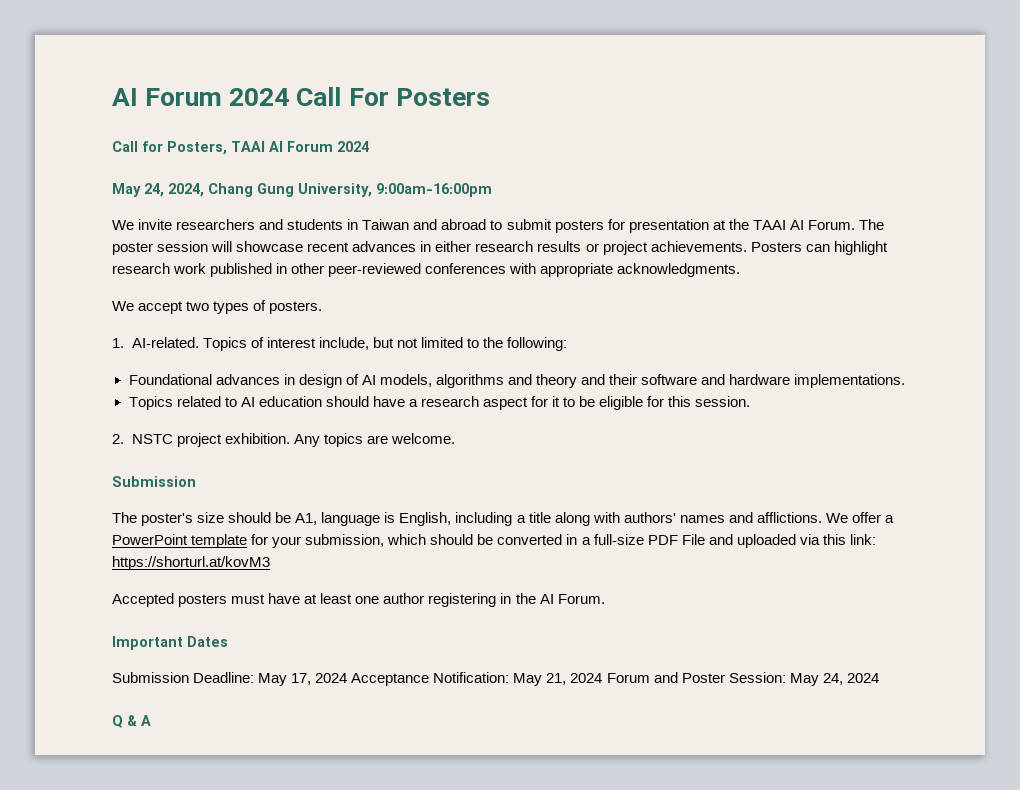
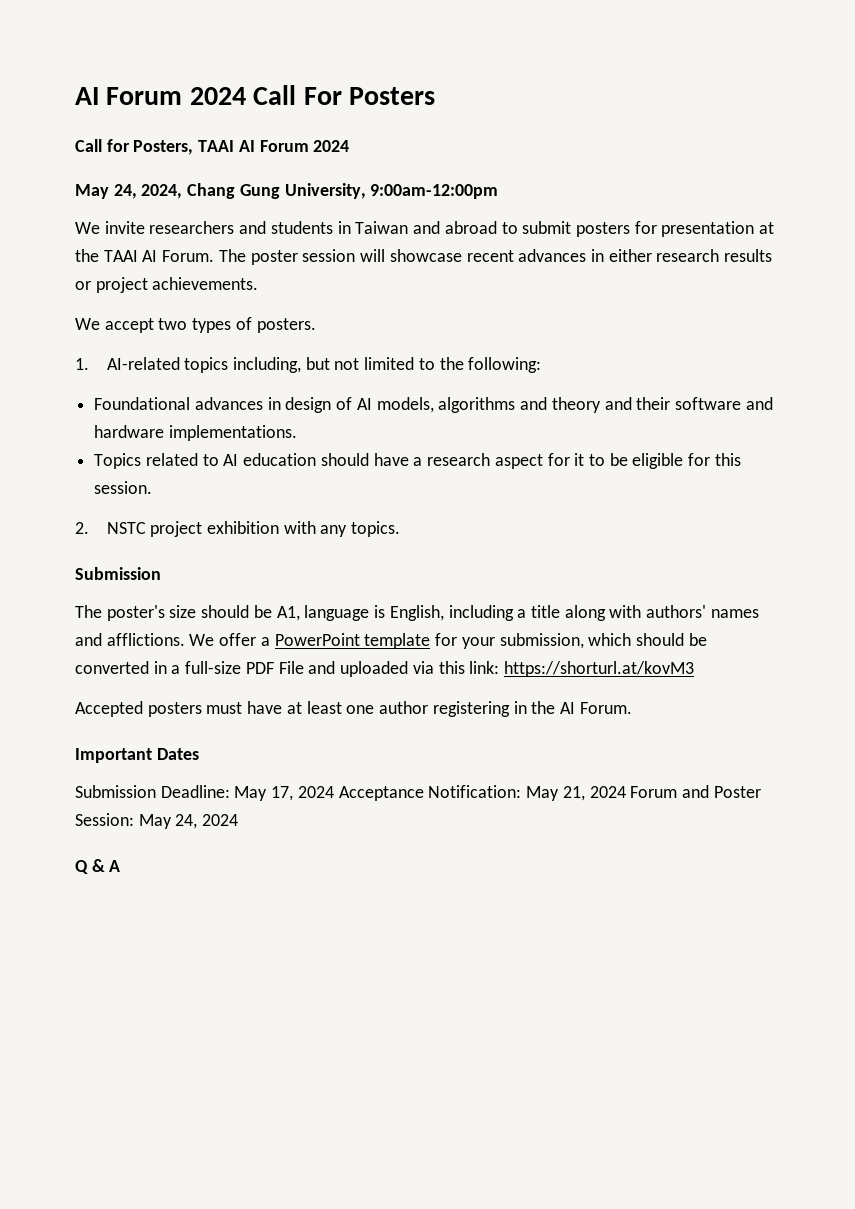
[376,183,492,197] 9:00am-16:00pm -> [370,184,499,199] 9:00am-12:00pm
[750,241,888,255] [112,263,741,277] Posters can highlight research work published in other peer-reviewed conferences with appropriate acknowledgments. -> (259, 283) none
[131,337,369,351] AI-related. Topics of interest include, -> [106,357,301,373] AI-related topics including,
[224,433,455,447] exhibition. Any topics are welcome. -> [206,521,401,537] exhibition with any topics.

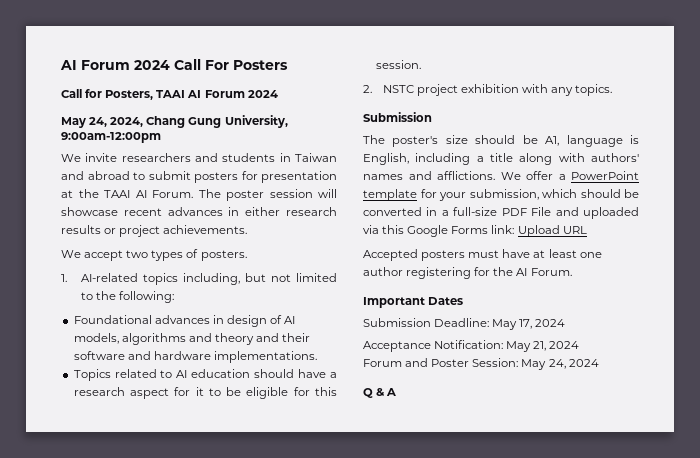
[469,661,694,677] link: https://shorturl.at/kovM3 -> [407,225,587,237] Google Forms link: Upload URL
[513,701,527,714] in -> [474,267,491,276] for
(334, 792) none -> (566, 323) //
(626, 792) none -> (580, 345) //

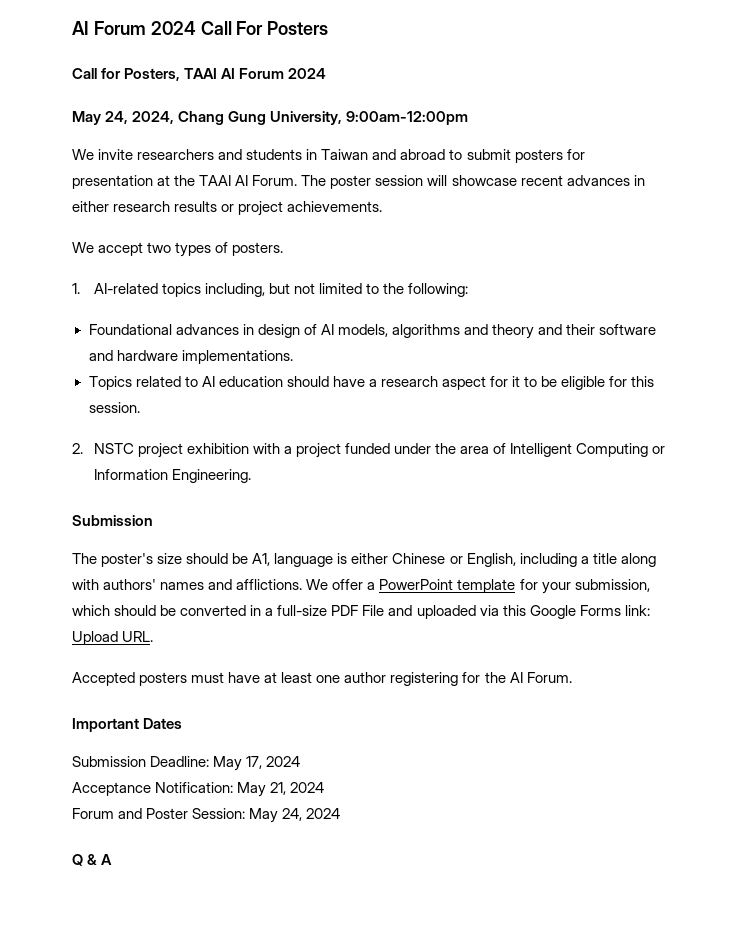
[551,84,613,96] any topics. -> [283,443,666,458] [93,469,251,483] a project funded under the area of Intelligent Computing or Information Engineering.
(639, 139) none -> [351,553,463,564] either Chinese or
[562,226,587,234] URL -> [122,631,154,642] URL.

